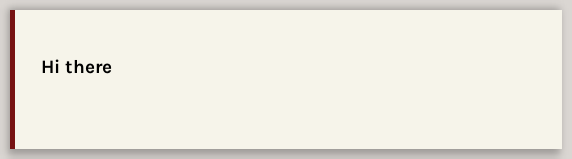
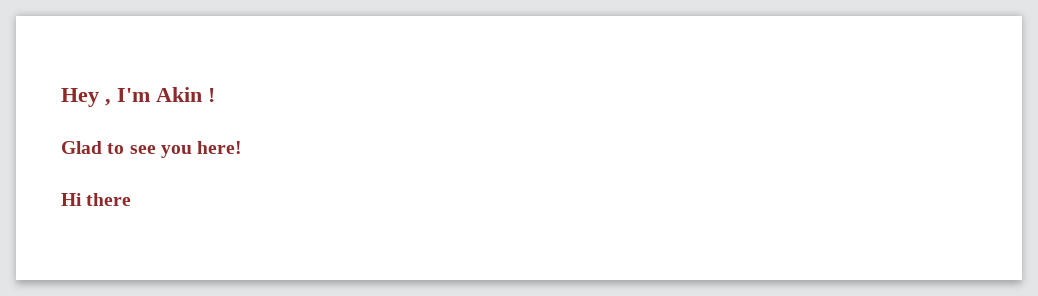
(41, 66) none -> [61,87,215,107] [61,141,243,158] Hey , I'm Akin ! // Glad to see you here! //

